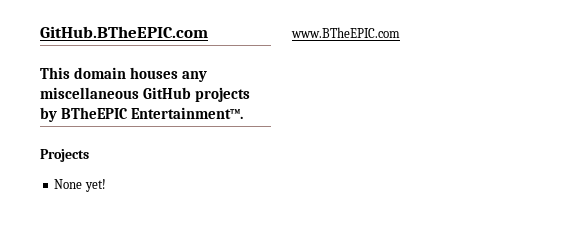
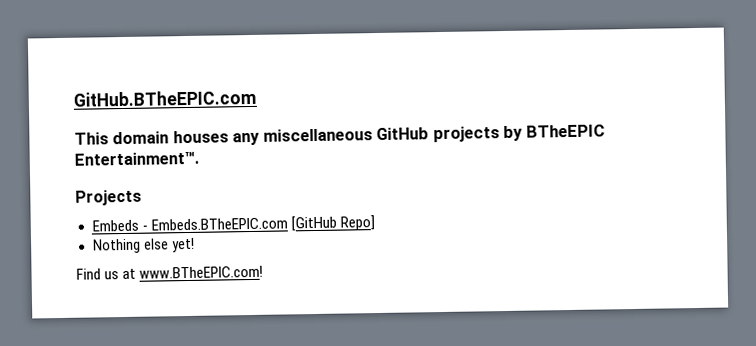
[54,179,106,192] [291,27,400,38] None yet! // www.BTheEPIC.com -> [91,215,375,232] [92,237,195,254] [76,265,264,280] Embeds - Embeds.BTheEPIC.com [GitHub Repo] // Nothing else yet! // Find us at www.BTheEPIC.com!

